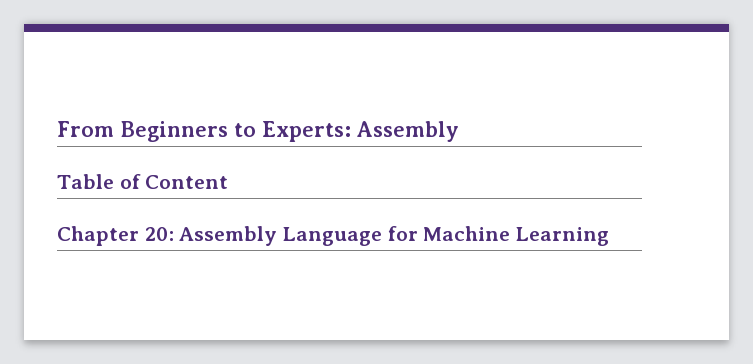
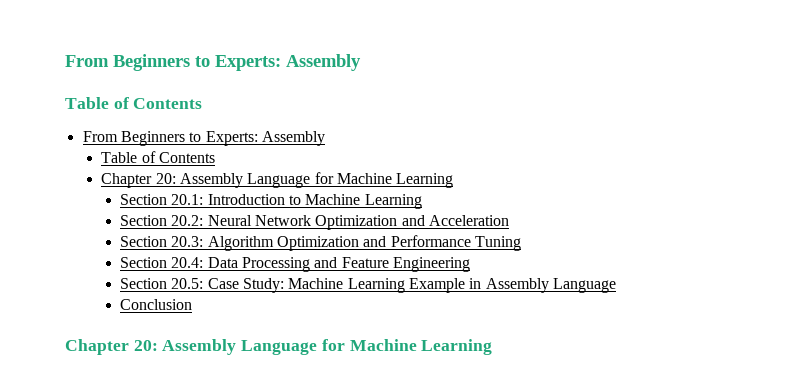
[57,121,459,142] [57,174,229,189] [57,226,610,246] From Beginners to Experts: Assembly // Table of Content // Chapter 20: Assembly Language for Machine Learning -> [65,54,361,71] [65,97,203,109] [82,131,325,146] [101,151,216,163] [101,172,454,188] [120,194,422,209] [120,215,510,230] [120,235,522,251] [120,257,471,272] [120,278,617,293] [120,299,193,310] [65,339,493,355] From Beginners to Experts: Assembly // Table of Contents // From Beginners to Experts: Assembly // Table of Contents // Chapter 20: Assembly Language for Machine Learning // Section 20.1: Introduction to Machine Learning // Section 20.2: Neural Network Optimization and Acceleration // Section 20.3: Algorithm Optimization and Performance Tuning // Section 20.4: Data Processing and Feature Engineering // Section 20.5: Case Study: Machine Learning Example in Assembly Language // Conclusion // Chapter 20: Assembly Language for Machine Learning

